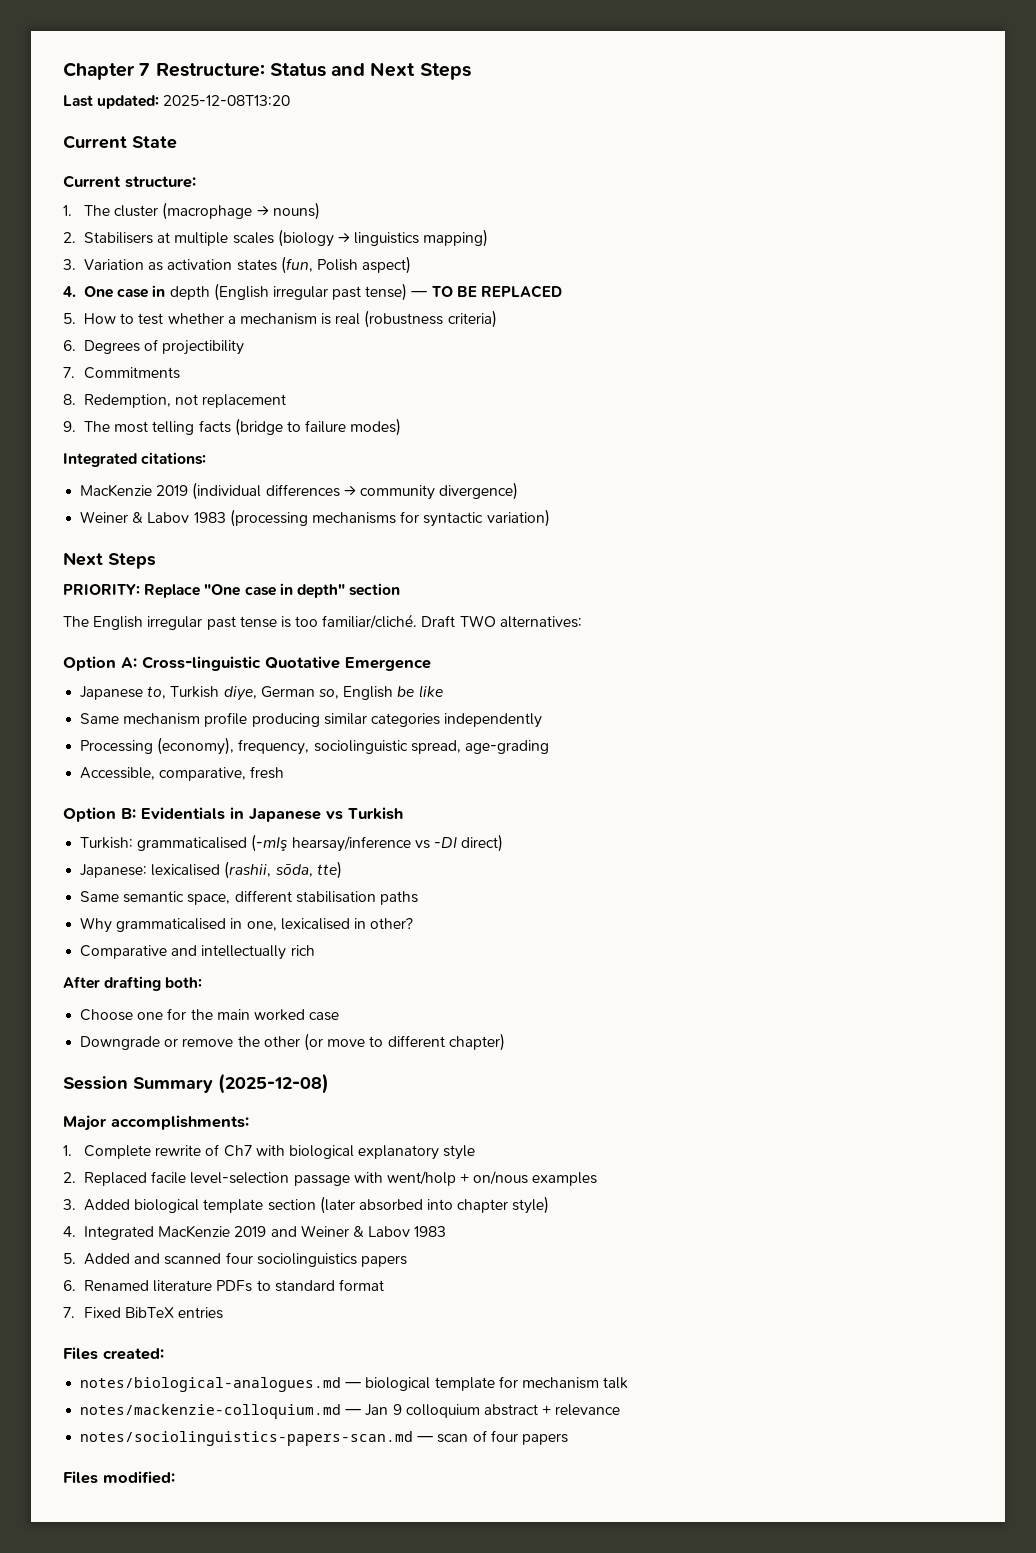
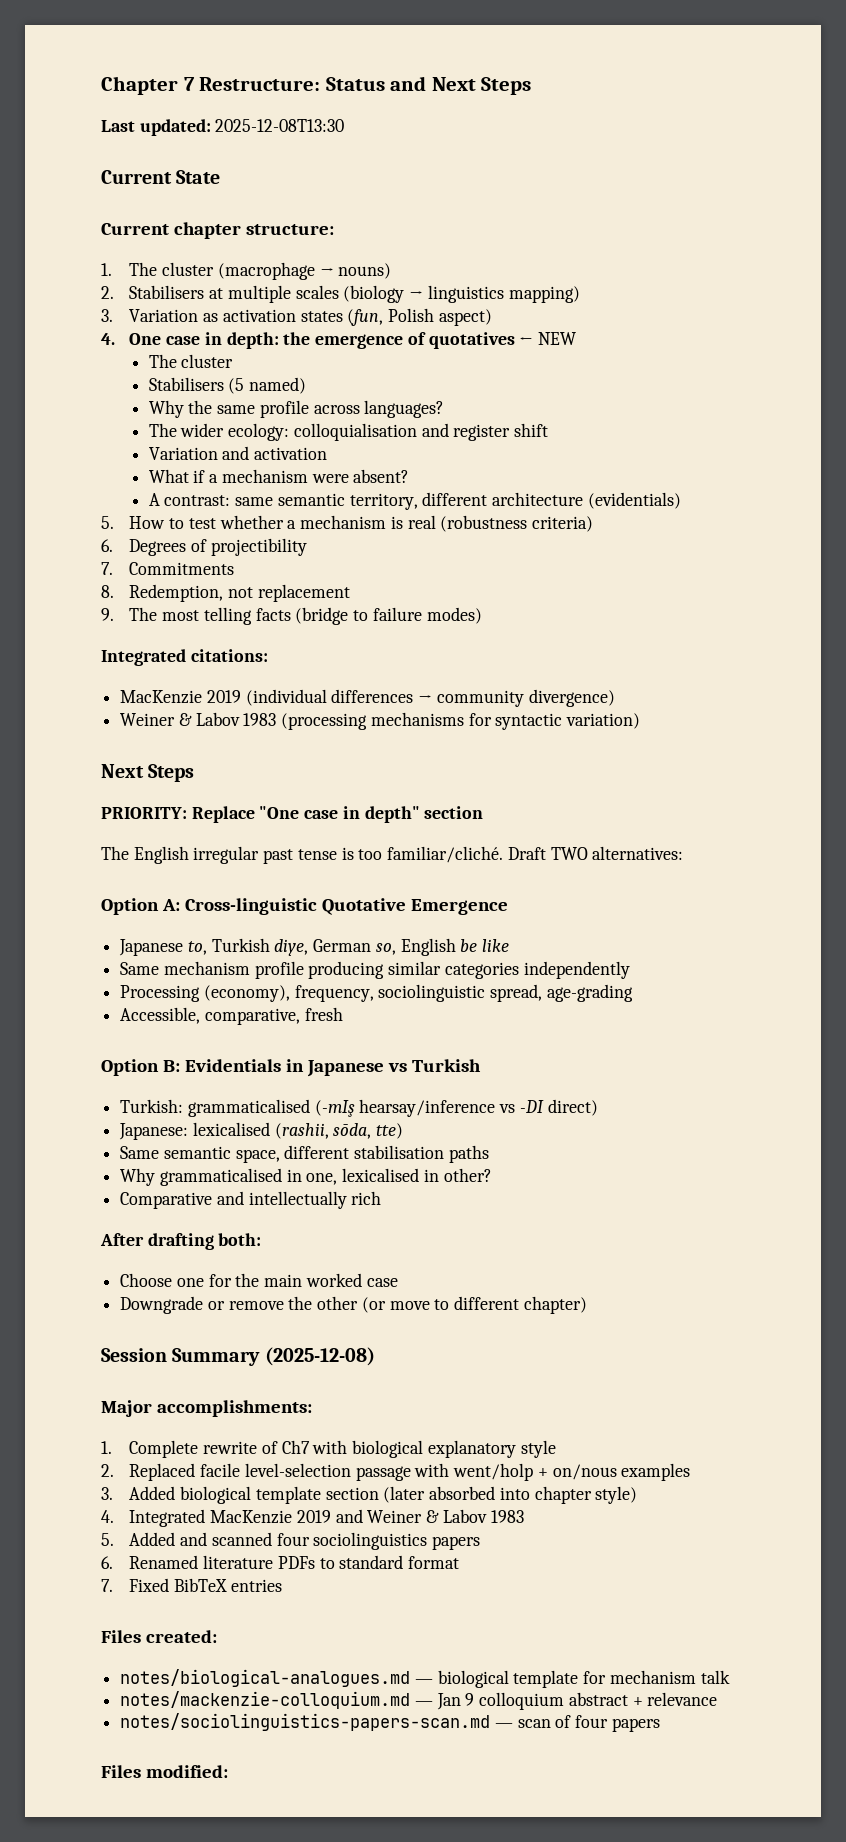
[163,95,291,106] 2025-12-08T13:20 -> [215,119,345,132] 2025-12-08T13:30
(121, 181) none -> [173,222,241,239] chapter
[169,283,562,301] depth (English irregular past tense) — TO BE REPLACED -> [226,332,576,349] [148,354,234,368] [148,377,307,394] [148,400,445,418] [148,423,549,441] [148,446,328,460] [148,469,410,483] [148,492,681,510] depth: the emergence of quotatives ← NEW // The cluster // Stabilisers (5 named) // Why the same profile across languages? // The wider ecology: colloquialisation and register shift // Variation and activation // What if a mechanism were absent? // A contrast: same semantic territory, different architecture (evidentials)

